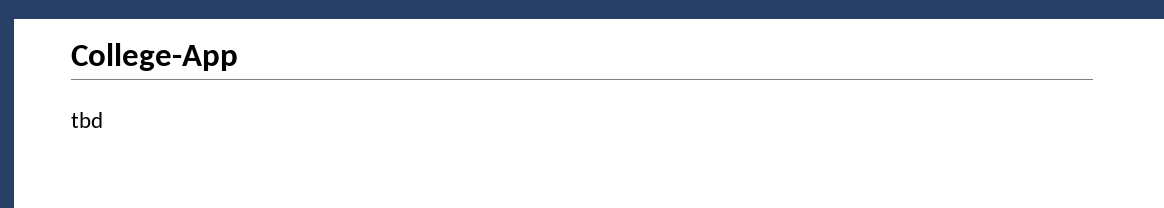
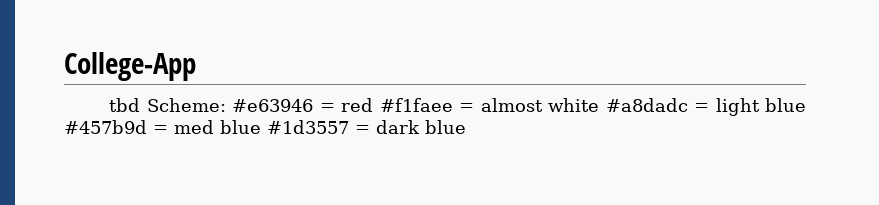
(103, 120) none -> [146,98,806,116] [64,120,466,134] Scheme: #e63946 = red #f1faee = almost white #a8dadc = light blue #457b9d = med blue #1d3557 = dark blue

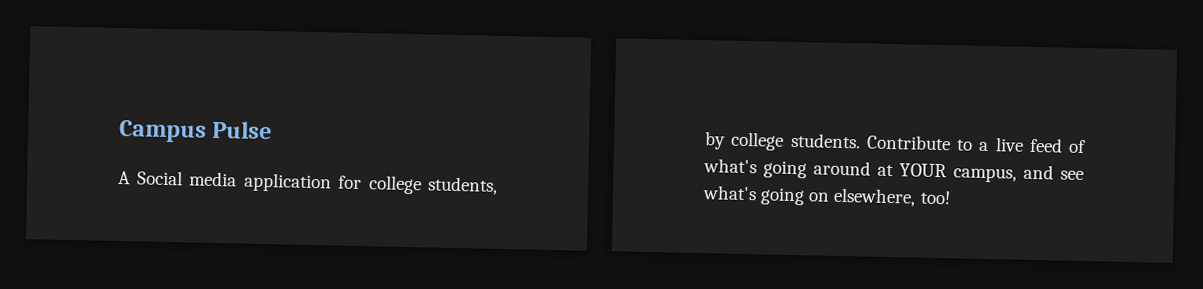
[64,52,196,81] [109,98,806,116] [64,120,466,134] College-App // tbd Scheme: #e63946 = red #f1faee = almost white #a8dadc = light blue #457b9d = med blue #1d3557 = dark blue -> [118,119,273,143] [118,170,498,195] [704,131,1086,154] [703,158,1084,183] [702,185,951,207] Campus Pulse // A Social media application for college students, by college students. Contribute to a live feed of what's going around at YOUR campus, and see what's going on elsewhere, too!

